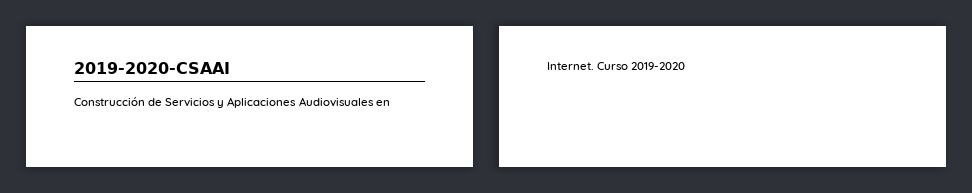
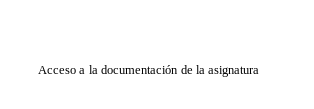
[74,62,230,74] [74,97,390,108] [547,62,686,70] 2019-2020-CSAAI // Construcción de Servicios y Aplicaciones Audiovisuales en Internet. Curso 2019-2020 -> [38,65,260,77] Acceso a la documentación de la asignatura

